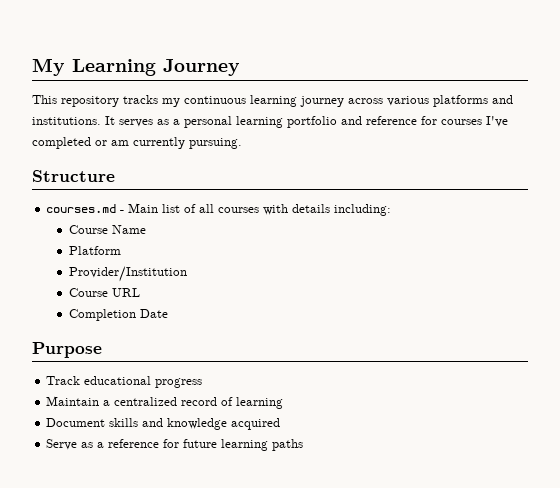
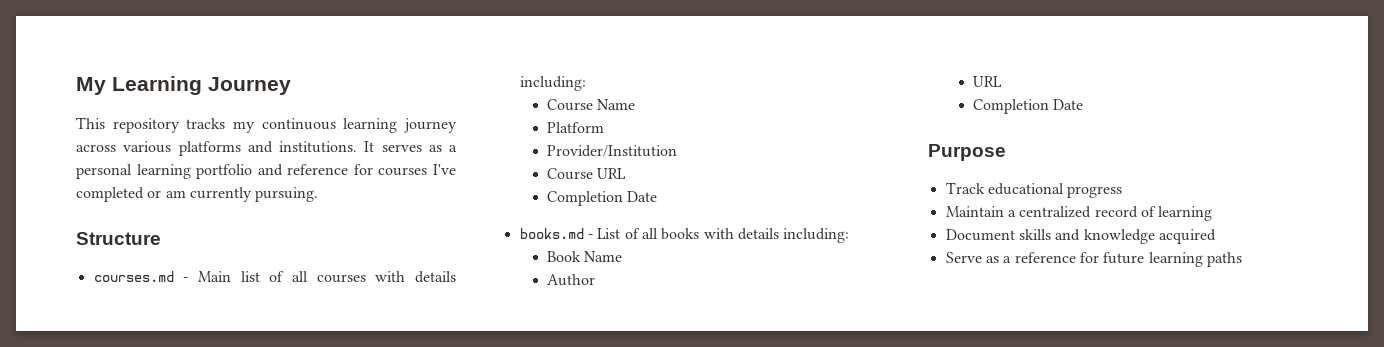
(168, 313) none -> [519,228,850,243] [546,251,623,262] [546,274,595,286] [972,76,1002,87] [972,99,1084,114] // books.md - List of all books with details including: // Book Name // Author // URL // Completion Date

